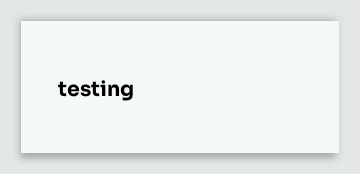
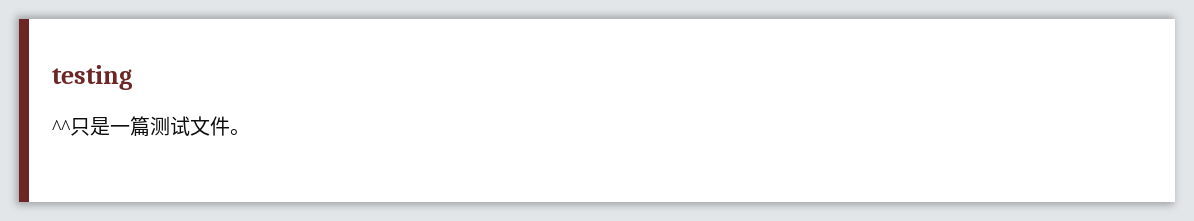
(134, 90) none -> [52,116,250,137] // ^^只是一篇测试文件。

